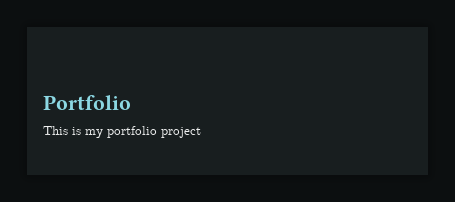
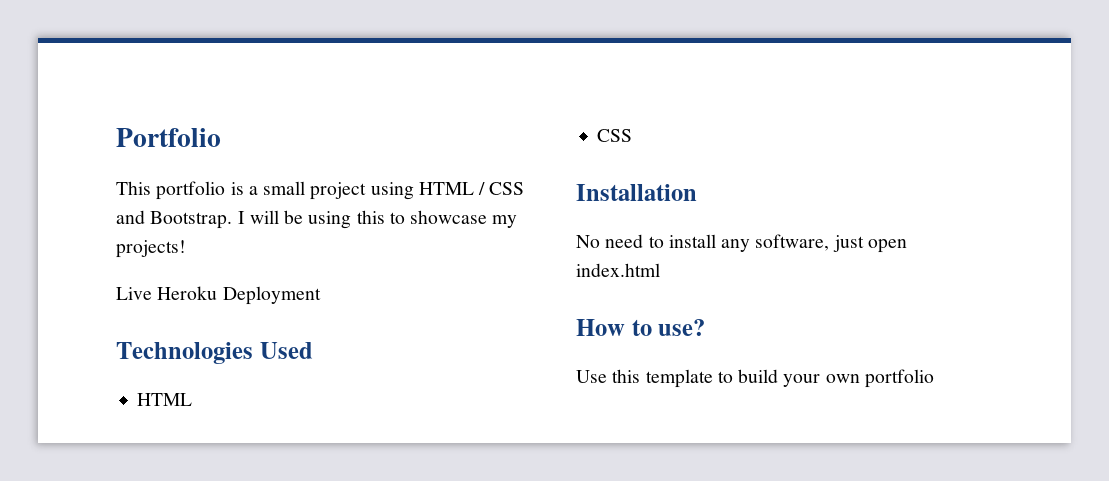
[72,126,201,138] is my portfolio project -> [156,181,525,200] [116,210,518,229] [116,240,186,258] [116,286,321,305] [116,342,313,364] [137,393,193,406] [597,129,633,142] [576,184,697,201] [576,234,907,253] [576,263,660,277] [576,319,706,336] [576,369,934,388] portfolio is a small project using HTML / CSS and Bootstrap. I will be using this to showcase my projects! // Live Heroku Deployment // Technologies Used // HTML // CSS // Installation // No need to install any software, just open index.html // How to use? // Use this template to build your own portfolio

